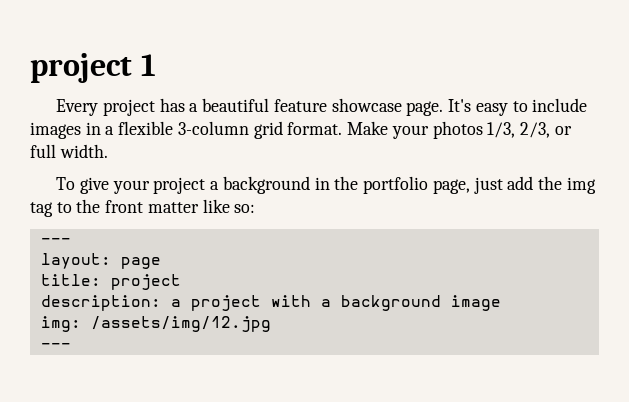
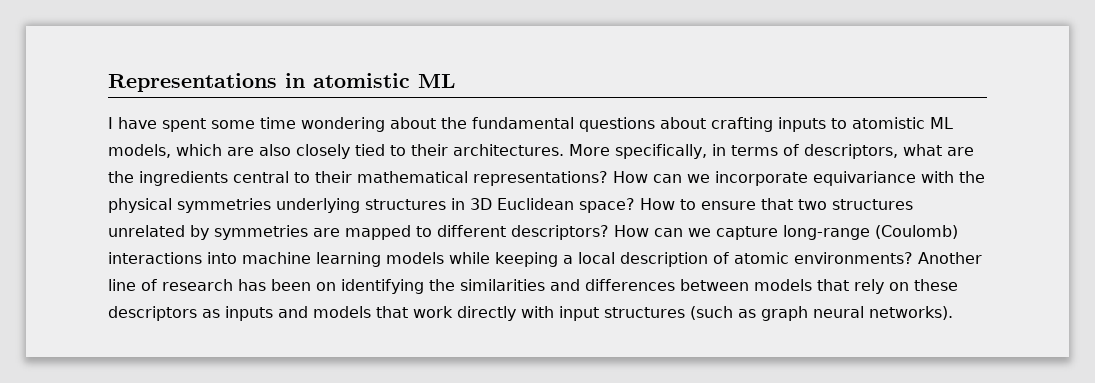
[30,53,156,83] [56,98,588,116] [30,121,572,139] [30,144,108,158] [56,176,596,194] [30,199,256,217] [40,238,71,244] [40,253,161,269] [40,274,181,290] [40,295,501,311] [40,316,271,332] [40,343,71,349] project 1 // Every project has a beautiful feature showcase page. It's easy to include images in a flexible 3-column grid format. Make your photos 1/3, 2/3, or full width. // To give your project a background in the portfolio page, just add the img tag to the front matter like so: // --- // layout: page // title: project // description: a project with a background image // img: /assets/img/12.jpg // --- -> [108,73,456,92] [108,117,953,132] [108,144,974,159] [108,171,985,186] [108,198,913,213] [108,225,958,240] [108,252,982,267] [108,279,958,294] [108,306,953,321] Representations in atomistic ML // I have spent some time wondering about the fundamental questions about crafting inputs to atomistic ML models, which are also closely tied to their architectures. More specifically, in terms of descriptors, what are the ingredients central to their mathematical representations? How can we incorporate equivariance with the physical symmetries underlying structures in 3D Euclidean space? How to ensure that two structures unrelated by symmetries are mapped to different descriptors? How can we capture long-range (Coulomb) interactions into machine learning models while keeping a local description of atomic environments? Another line of research has been on identifying the similarities and differences between models that rely on these descriptors as inputs and models that work directly with input structures (such as graph neural networks).

